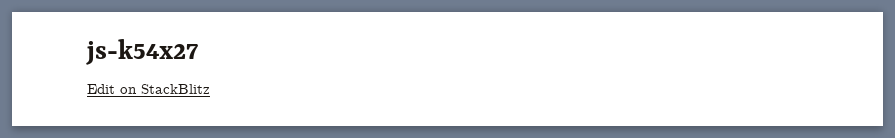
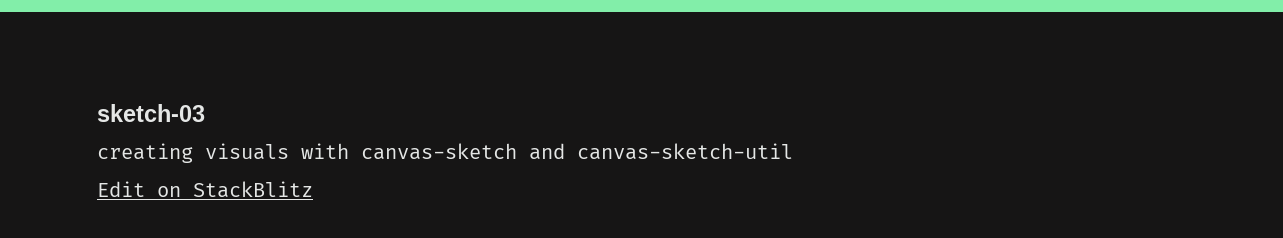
[86,39,199,65] js-k54x27 -> [97,104,205,122] [97,143,793,163] sketch-03 // creating visuals with canvas-sketch and canvas-sketch-util

